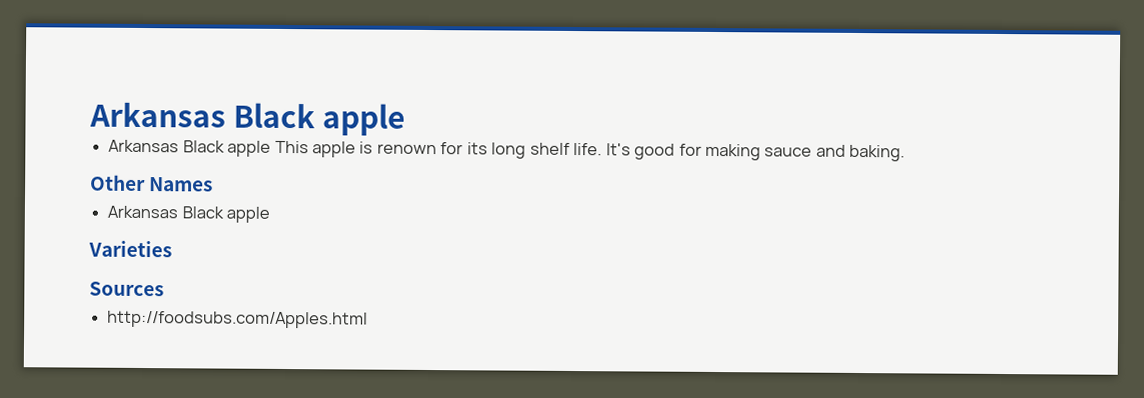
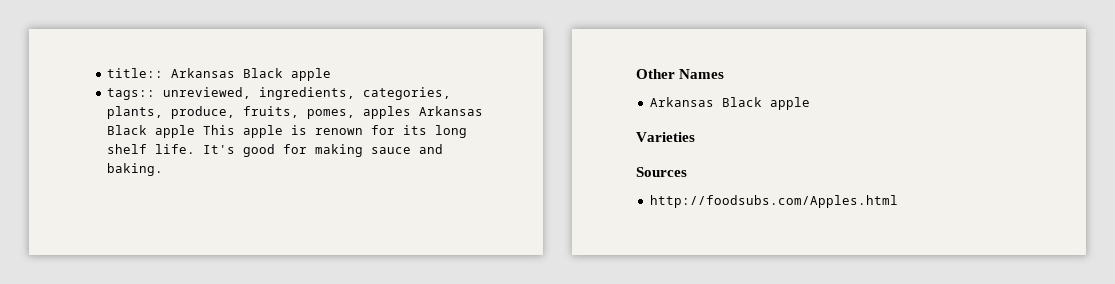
[89,101,406,136] Arkansas Black apple // -> [106,68,331,81] [106,87,451,100] [106,106,411,119] title:: Arkansas Black apple // tags:: unreviewed, ingredients, categories, plants, produce, fruits, pomes, apples

